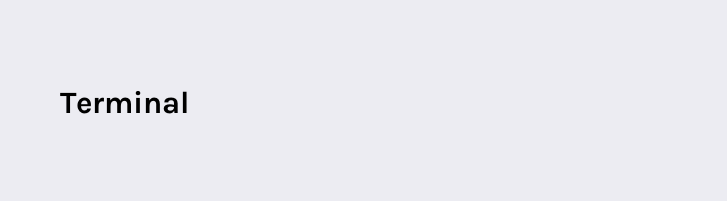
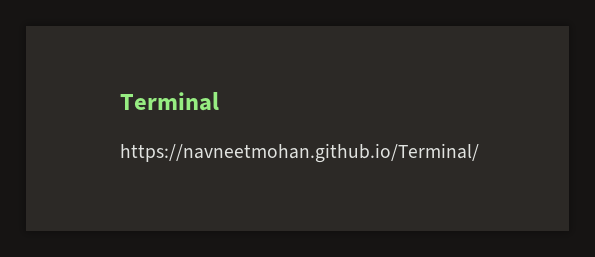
(189, 102) none -> [120,143,479,163] // https://navneetmohan.github.io/Terminal/

